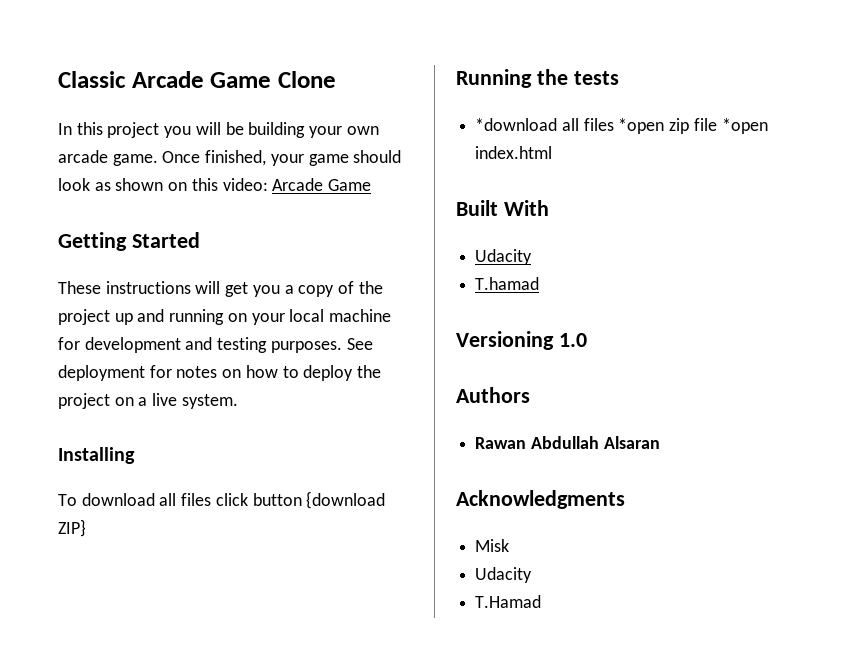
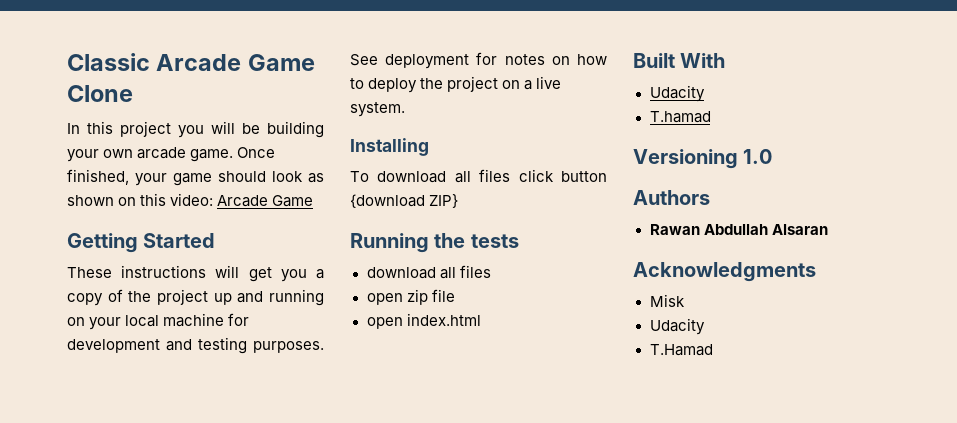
[475,118,665,134] *download all files *open -> [366,265,491,279] [366,293,403,305] download all files // open
[721,118,768,134] *open -> [366,317,403,329] // open

